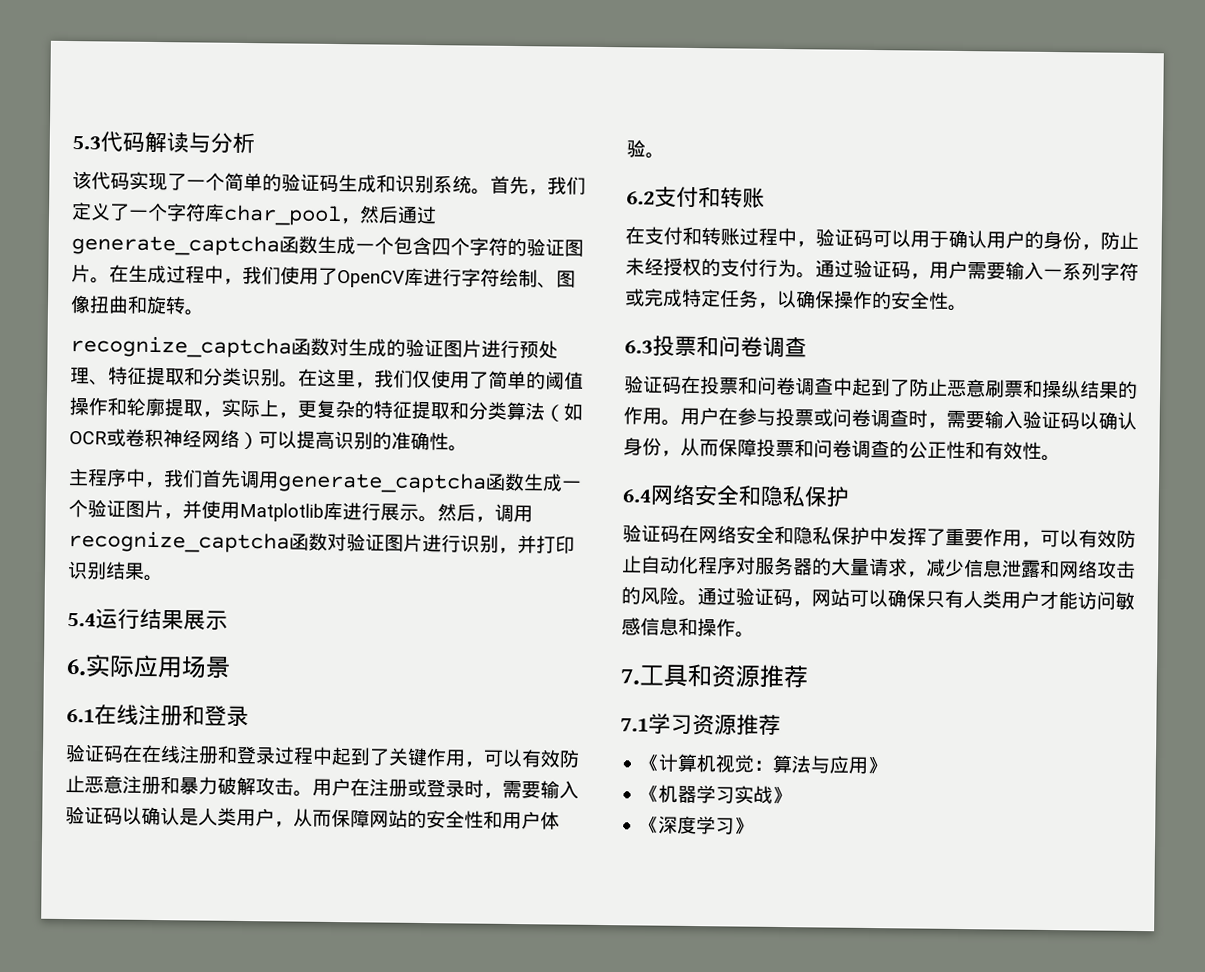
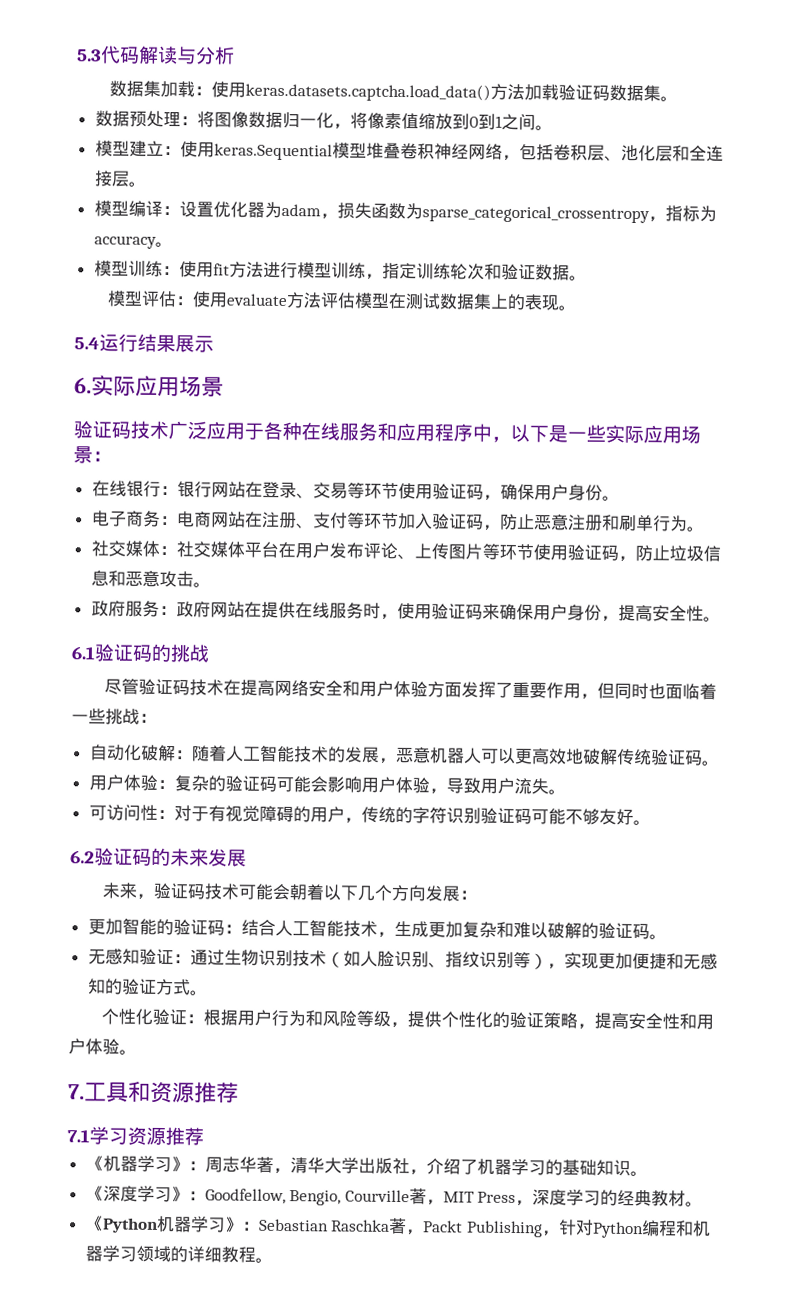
[72,171,586,196] [71,202,437,227] [71,234,584,257] [71,264,576,289] [70,295,204,316] [70,336,558,359] [70,366,584,390] [69,397,583,422] [69,428,468,452] [68,468,582,494] [68,499,533,523] [68,531,575,555] [67,561,145,580] 该代码实现了一个简单的验证码生成和识别系统。首先，我们定义了一个字符库char_pool，然后通过generate_captcha函数生成一个包含四个字符的验证图片。在生成过程中，我们使用了OpenCV库进行字符绘制、图像扭曲和旋转。 // recognize_captcha函数对生成的验证图片进行预处理、特征提取和分类识别。在这里，我们仅使用了简单的阈值操作和轮廓提取，实际上，更复杂的特征提取和分类算法（如OCR或卷积神经网络）可以提高识别的准确性。 // 主程序中，我们首先调用generate_captcha函数生成一个验证图片，并使用Matplotlib库进行展示。然后，调用recognize_captcha函数对验证图片进行识别，并打印识别结果 -> [109,80,679,102] [94,110,553,131] [94,140,724,162] [93,170,146,187] [93,200,717,224] [93,235,173,249] [93,260,587,281] [107,290,561,311] 数据集加载：使用keras.datasets.captcha.load_data()方法加载验证码数据集。 // 数据预处理：将图像数据归一化，将像素值缩放到0到1之间。 // 模型建立：使用keras.Sequential模型堆叠卷积神经网络，包括卷积层、池化层和全连接层。 // 模型编译：设置优化器为adam，损失函数为sparse_categorical_crossentropy，指标为accuracy。 // 模型训练：使用fit方法进行模型训练，指定训练轮次和验证数据。 // 模型评估：使用evaluate方法评估模型在测试数据集上的表现
[66,704,249,728] [65,744,580,768] [65,775,579,799] [65,806,427,829] 6.1在线注册和登录 // 验证码在在线注册和登录过程中起到了关键作用，可以有效防止恶意注册和暴力破解攻击。用户在注册或登录时，需要输入验证码以确认是人类用户，从而保障网站的 -> [73,420,701,444] [73,446,112,464] [91,480,620,501] [91,510,705,532] [90,540,721,563] [90,570,211,588] [90,600,721,622] [71,643,210,663] [104,678,718,700] [71,708,157,725] [89,744,720,766] [88,774,566,795] [88,804,651,826] [70,847,247,867] [102,882,478,902] [87,917,667,940] [87,948,718,970] [87,978,208,996] [101,1008,630,1030] 验证码技术广泛应用于各种在线服务和应用程序中，以下是一些实际应用场景： // 在线银行：银行网站在登录、交易等环节使用验证码，确保用户身份。 // 电子商务：电商网站在注册、支付等环节加入验证码，防止恶意注册和刷单行为。 // 社交媒体：社交媒体平台在用户发布评论、上传图片等环节使用验证码，防止垃圾信息和恶意攻击。 // 政府服务：政府网站在提供在线服务时，使用验证码来确保用户身份，提高安全性。 // 6.1验证码的挑战 // 尽管验证码技术在提高网络安全和用户体验方面发挥了重要作用，但同时也面临着一些挑战： // 自动化破解：随着人工智能技术的发展，恶意机器人可以更高效地破解传统验证码。 // 用户体验：复杂的验证码可能会影响用户体验，导致用户流失。 // 可访问性：对于有视觉障碍的用户，传统的字符识别验证码可能不够友好。 // 6.2验证码的未来发展 // 未来，验证码技术可能会朝着以下几个方向发展： // 更加智能的验证码：结合人工智能技术，生成更加复杂和难以破解的验证码。 // 无感知验证：通过生物识别技术（如人脸识别、指纹识别等），实现更加便捷和无感知的验证方式。 // 个性化验证：根据用户行为和风险等级，提供个性化的验证策略，提高
[626,186,765,209] [625,226,1139,251] [625,257,1139,281] [625,288,968,312] [624,335,807,358] [624,375,1138,399] [623,406,1137,430] [623,437,1061,462] [622,484,850,508] [622,524,1136,548] [622,555,1136,579] [621,586,1135,610] [621,617,755,638] // 6.2支付和转账 // 在支付和转账过程中，验证码可以用于确认用户的身份，防止未经授权的支付行为。通过验证码，用户需要输入一系列字符或完成特定任务，以确保操作的安全性。 // 6.3投票和问卷调查 // 验证码在投票和问卷调查中起到了防止恶意刷票和操纵结果的作用。用户在参与投票或问卷调查时，需要输入验证码以确认身份，从而保障投票和问卷调查的公正性和有效性。 // 6.4网络安全和隐私保护 // 验证码在网络安全和隐私保护中发挥了重要作用，可以有效防止自动化程序对服务器的大量请求，减少信息泄露和网络攻击的风险。通过验证码，网站可以确保只有人类用户才能访问敏感信息和操作。 -> (137, 1052) none
[639,753,888,775] // 《计算机视觉：算法与应用》 -> (204, 1136) none
[734,785,793,805] [639,815,755,835] 实战》 // 《深度学习》 -> [170,1156,648,1177] [85,1185,704,1207] [85,1215,711,1239] [84,1245,273,1263] 》：周志华著，清华大学出版社，介绍了机器学习的基础知识。 // 《深度学习》：Goodfellow, Bengio, Courville著，MIT Press，深度学习的经典教材。 // 《Python机器学习》：Sebastian Raschka著，Packt Publishing，针对Python编程和机器学习领域的详细教程。

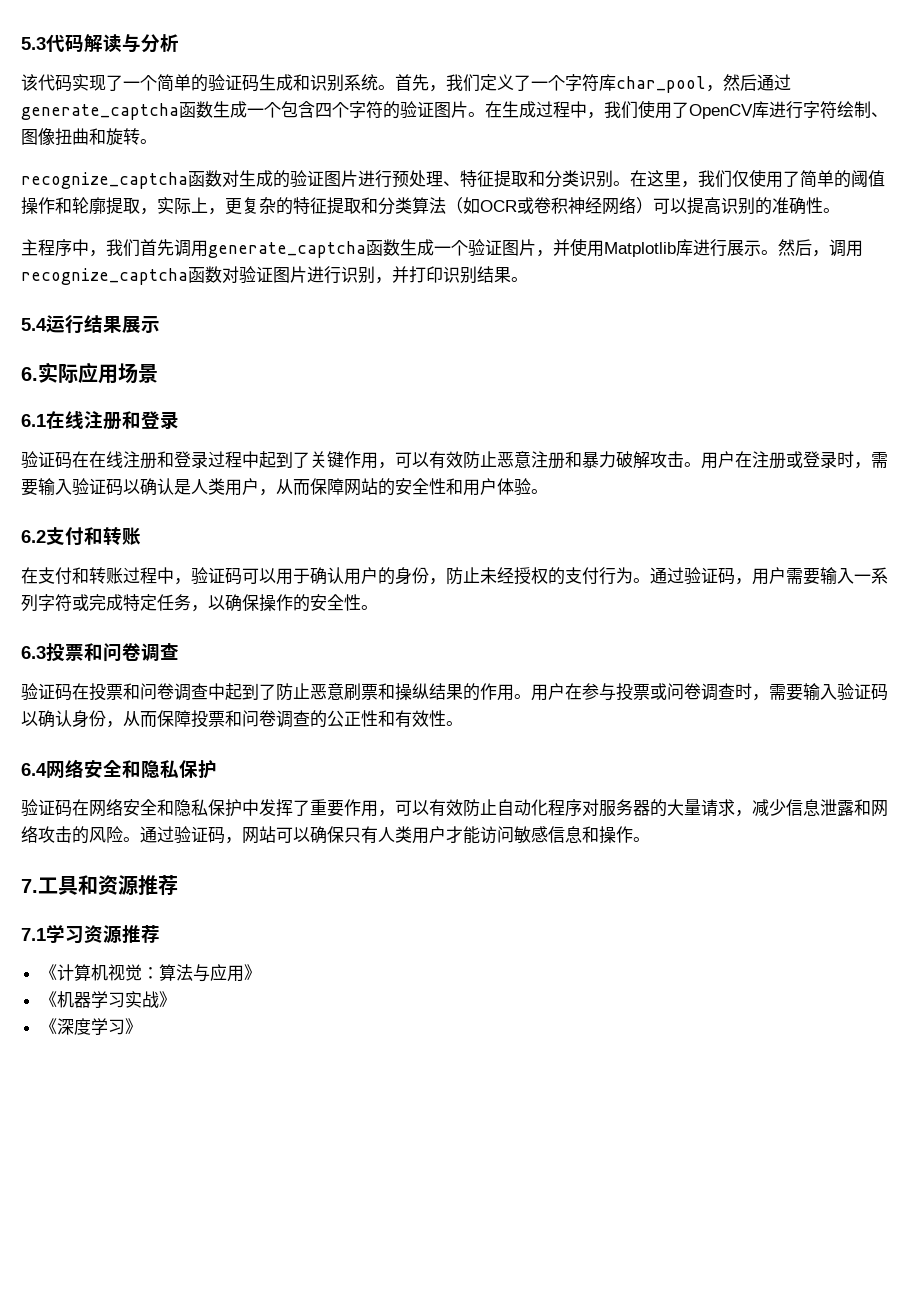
[109,80,679,102] [94,110,553,131] [94,140,724,162] [93,170,146,187] [93,200,717,224] [93,235,173,249] [93,260,587,281] [107,290,561,311] 数据集加载：使用keras.datasets.captcha.load_data()方法加载验证码数据集。 // 数据预处理：将图像数据归一化，将像素值缩放到0到1之间。 // 模型建立：使用keras.Sequential模型堆叠卷积神经网络，包括卷积层、池化层和全连接层。 // 模型编译：设置优化器为adam，损失函数为sparse_categorical_crossentropy，指标为accuracy。 // 模型训练：使用fit方法进行模型训练，指定训练轮次和验证数据。 // 模型评估：使用evaluate方法评估模型在测试数据集上的表现 -> [21,74,791,93] [21,100,888,120] [21,128,157,146] [21,169,885,189] [21,197,840,215] [21,238,863,258] [21,266,511,285] 该代码实现了一个简单的验证码生成和识别系统。首先，我们定义了一个字符库char_pool，然后通过generate_captcha函数生成一个包含四个字符的验证图片。在生成过程中，我们使用了OpenCV库进行字符绘制、图像扭曲和旋转。 // recognize_captcha函数对生成的验证图片进行预处理、特征提取和分类识别。在这里，我们仅使用了简单的阈值操作和轮廓提取，实际上，更复杂的特征提取和分类算法（如OCR或卷积神经网络）可以提高识别的准确性。 // 主程序中，我们首先调用generate_captcha函数生成一个验证图片，并使用Matplotlib库进行展示。然后，调用recognize_captcha函数对验证图片进行识别，并打印识别结果
[73,420,701,444] [73,446,112,464] [91,480,620,501] [91,510,705,532] [90,540,721,563] [90,570,211,588] [90,600,721,622] [71,643,210,663] [104,678,718,700] [71,708,157,725] [89,744,720,766] [88,774,566,795] [88,804,651,826] [70,847,247,867] [102,882,478,902] [87,917,667,940] [87,948,718,970] [87,978,208,996] [101,1008,715,1030] [68,1038,120,1055] 验证码技术广泛应用于各种在线服务和应用程序中，以下是一些实际应用场景： // 在线银行：银行网站在登录、交易等环节使用验证码，确保用户身份。 // 电子商务：电商网站在注册、支付等环节加入验证码，防止恶意注册和刷单行为。 // 社交媒体：社交媒体平台在用户发布评论、上传图片等环节使用验证码，防止垃圾信息和恶意攻击。 // 政府服务：政府网站在提供在线服务时，使用验证码来确保用户身份，提高安全性。 // 6.1验证码的挑战 // 尽管验证码技术在提高网络安全和用户体验方面发挥了重要作用，但同时也面临着一些挑战： // 自动化破解：随着人工智能技术的发展，恶意机器人可以更高效地破解传统验证码。 // 用户体验：复杂的验证码可能会影响用户体验，导致用户流失。 // 可访问性：对于有视觉障碍的用户，传统的字符识别验证码可能不够友好。 // 6.2验证码的未来发展 // 未来，验证码技术可能会朝着以下几个方向发展： // 更加智能的验证码：结合人工智能技术，生成更加复杂和难以破解的验证码。 // 无感知验证：通过生物识别技术（如人脸识别、指纹识别等），实现更加便捷和无感知的验证方式。 // 个性化验证：根据用户行为和风险等级，提供个性化的验证策略，提高安全性和用户体验 -> [21,411,179,430] [21,451,888,469] [21,478,548,496] [21,527,141,546] [21,567,888,585] [21,594,378,612] [21,643,179,662] [21,683,888,701] [21,710,463,728] [21,759,217,779] [21,799,888,817] [21,826,633,844] 6.1在线注册和登录 // 验证码在在线注册和登录过程中起到了关键作用，可以有效防止恶意注册和暴力破解攻击。用户在注册或登录时，需要输入验证码以确认是人类用户，从而保障网站的安全性和用户体验。 // 6.2支付和转账 // 在支付和转账过程中，验证码可以用于确认用户的身份，防止未经授权的支付行为。通过验证码，用户需要输入一系列字符或完成特定任务，以确保操作的安全性。 // 6.3投票和问卷调查 // 验证码在投票和问卷调查中起到了防止恶意刷票和操纵结果的作用。用户在参与投票或问卷调查时，需要输入验证码以确认身份，从而保障投票和问卷调查的公正性和有效性。 // 6.4网络安全和隐私保护 // 验证码在网络安全和隐私保护中发挥了重要作用，可以有效防止自动化程序对服务器的大量请求，减少信息泄露和网络攻击的风险。通过验证码，网站可以确保只有人类用户才能访问敏感信息和操作
(204, 1136) none -> [39,964,261,982] // 《计算机视觉：算法与应用》
[170,1156,648,1177] [85,1185,704,1207] [85,1215,711,1239] [84,1245,273,1263] 》：周志华著，清华大学出版社，介绍了机器学习的基础知识。 // 《深度学习》：Goodfellow, Bengio, Courville著，MIT Press，深度学习的经典教材。 // 《Python机器学习》：Sebastian Raschka著，Packt Publishing，针对Python编程和机器学习领域的详细教程。 -> [124,991,176,1009] [39,1018,142,1035] 实战》 // 《深度学习》

